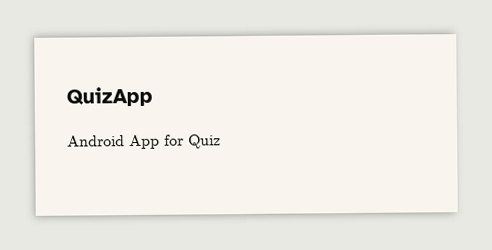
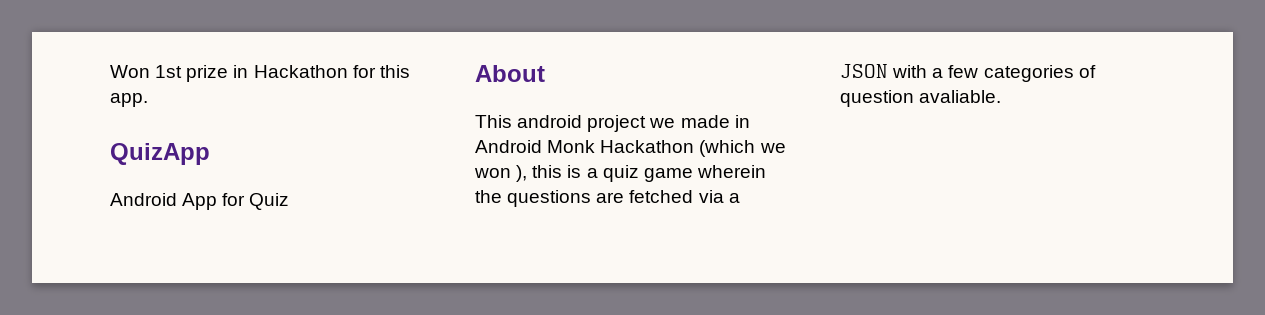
(66, 96) none -> [110,65,410,82] [110,93,148,107] Won 1st prize in Hackathon for this app. //
(221, 141) none -> [475,65,545,82] [475,115,750,132] [475,140,786,157] [474,165,766,182] [475,190,740,207] [840,64,1096,82] [840,90,1002,107] // About // This android project we made in Android Monk Hackathon (which we won ), this is a quiz game wherein the questions are fetched via a JSON with a few categories of question avaliable.

